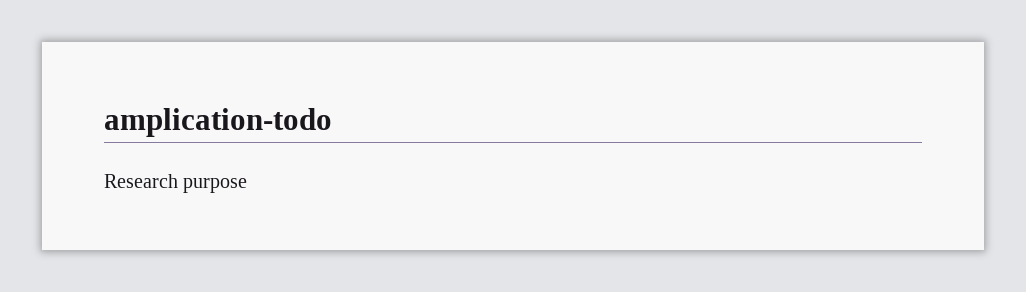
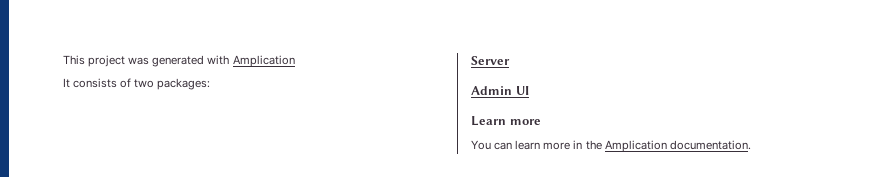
[104,108,332,137] [104,174,248,193] amplication-todo // Research purpose -> [63,55,295,67] [63,78,211,90] [471,56,510,65] [471,86,529,95] [471,116,541,126] [471,140,751,152] This project was generated with Amplication // It consists of two packages: // Server // Admin UI // Learn more // You can learn more in the Amplication documentation.

